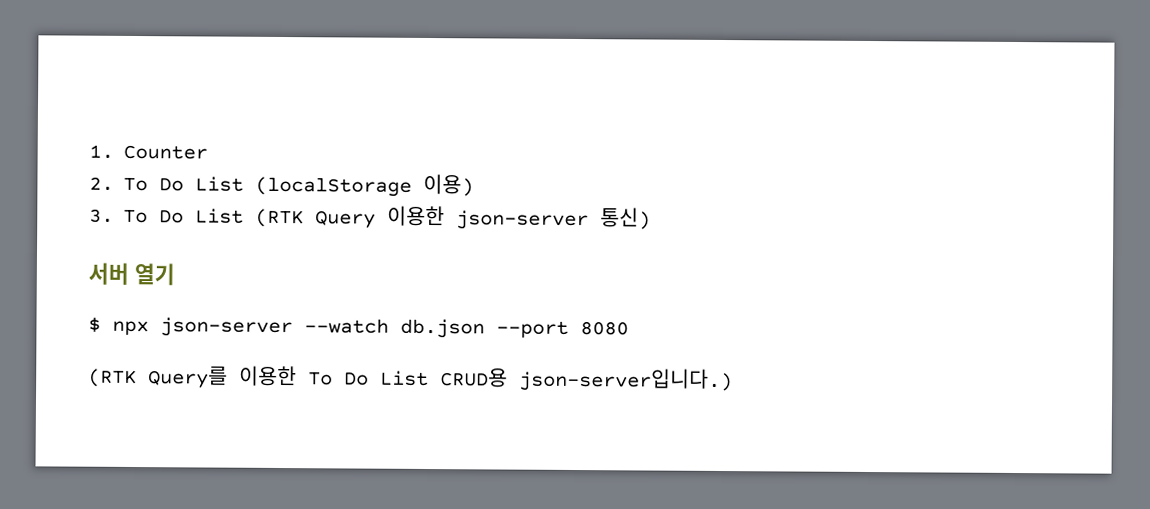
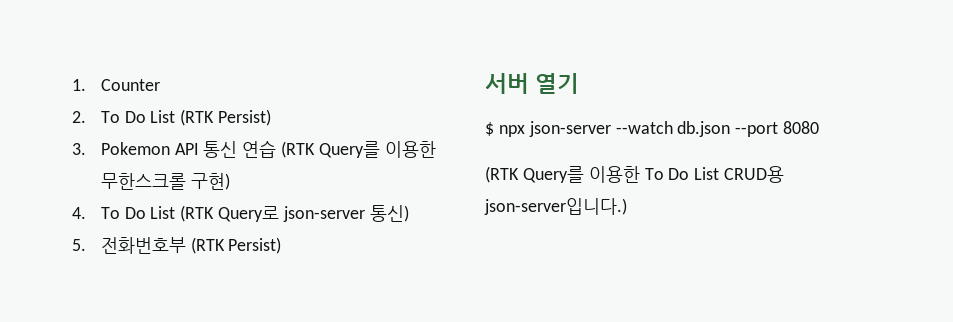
[255,173,475,197] [89,205,446,229] (localStorage 이용) // 3. To Do List (RTK Query 이용한 -> [180,109,272,126] [72,140,436,158] [100,173,230,190] [72,205,280,222] (RTK Persist) // 3. Pokemon API 통신 연습 (RTK Query를 이용한 무한스크롤 구현) // 4. To Do List (RTK Query로
(652, 218) none -> [72,237,282,254] // 5. 전화번호부 (RTK Persist)

